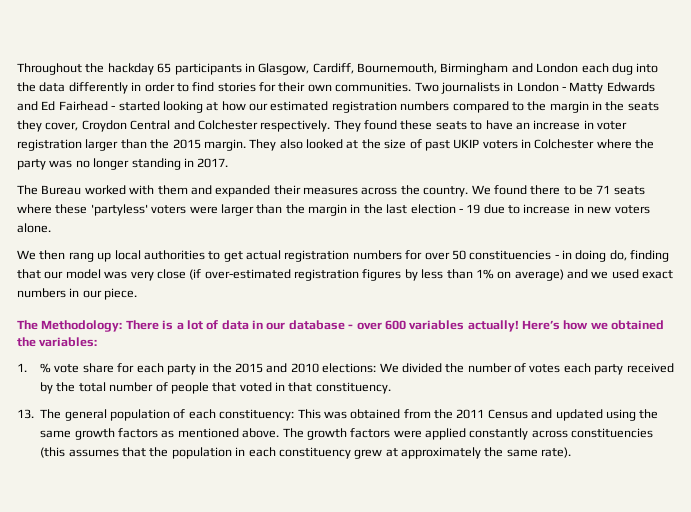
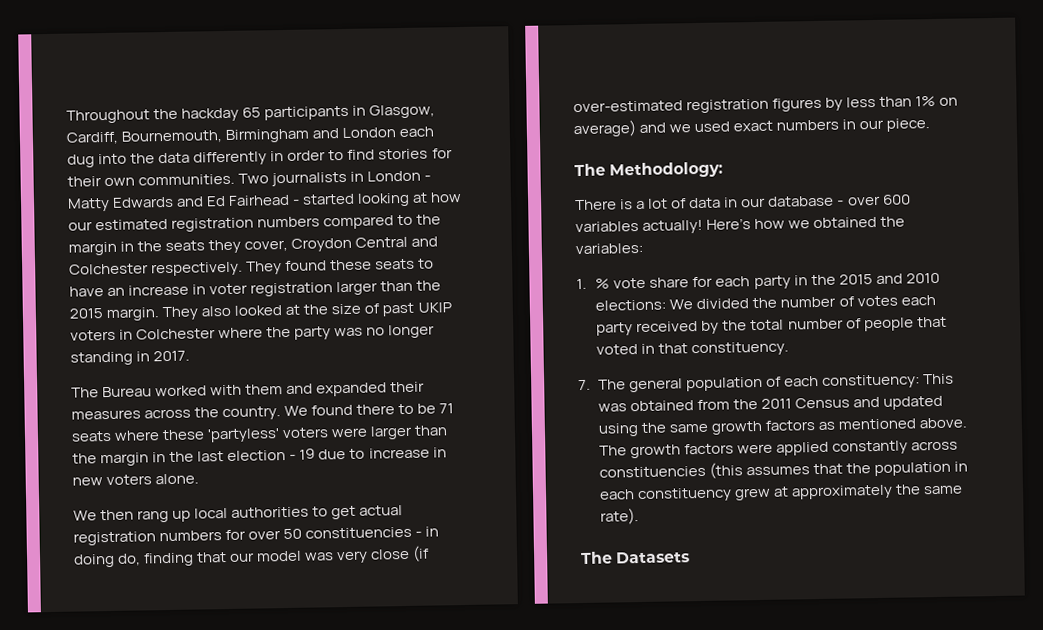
(123, 326) none -> (724, 170) //
[17,409,34,419] 13. -> [578,379,591,391] 7.
(572, 452) none -> [581,551,691,565] // The Datasets

